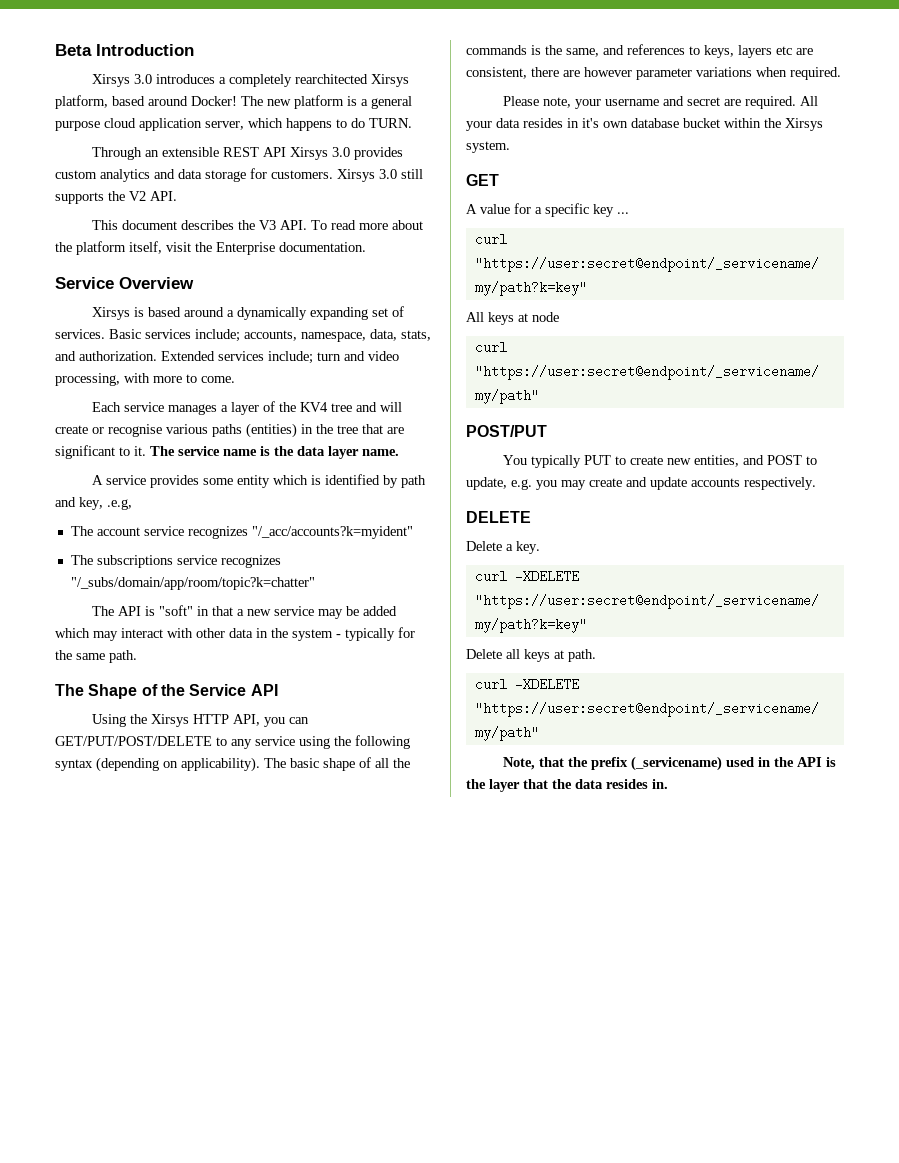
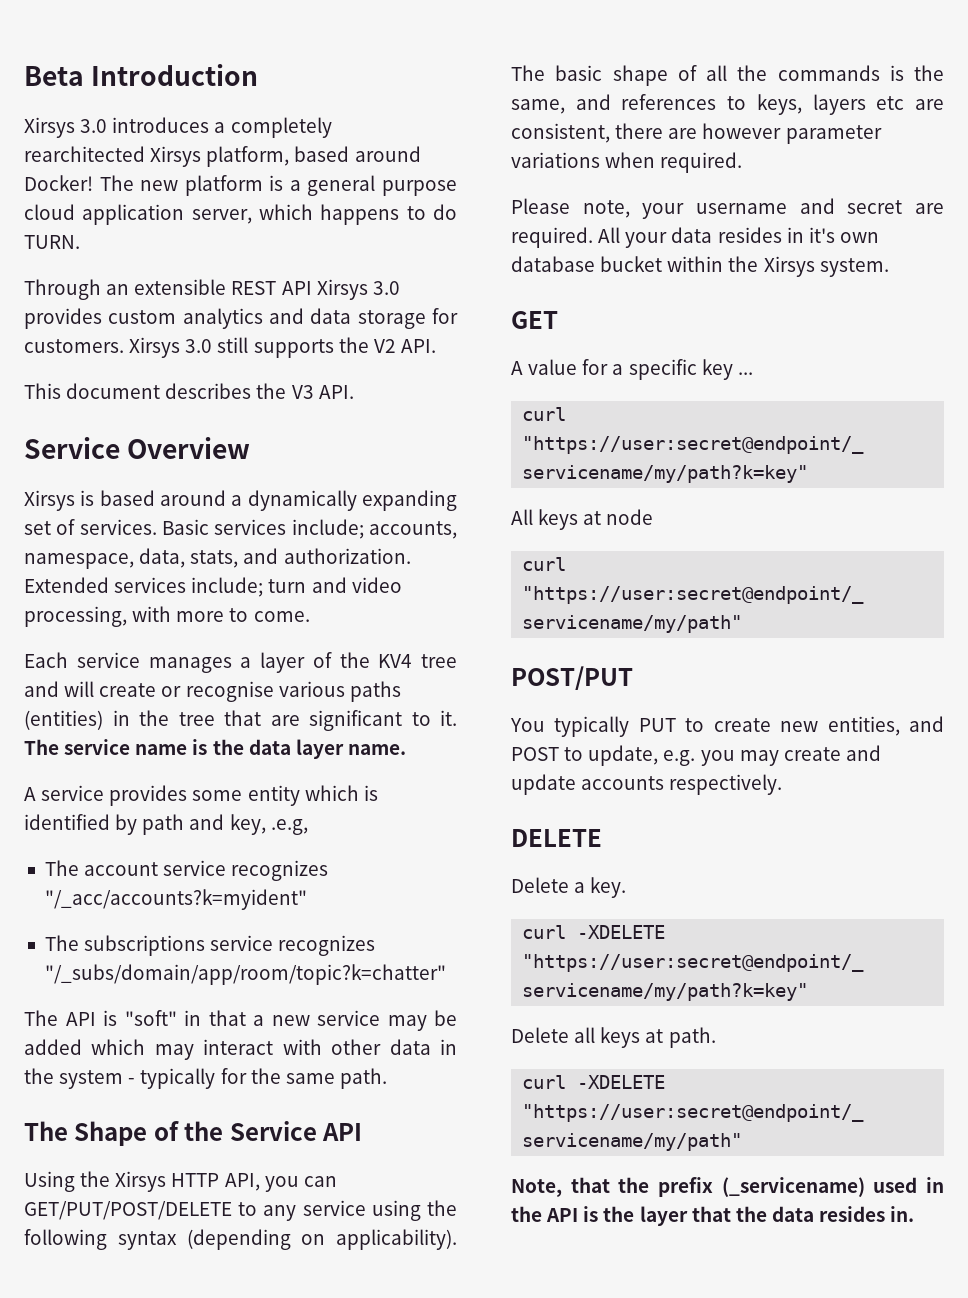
[311,220,424,230] [55,241,366,255] To read more about the platform itself, visit the Enterprise documentation. -> (354, 392) none

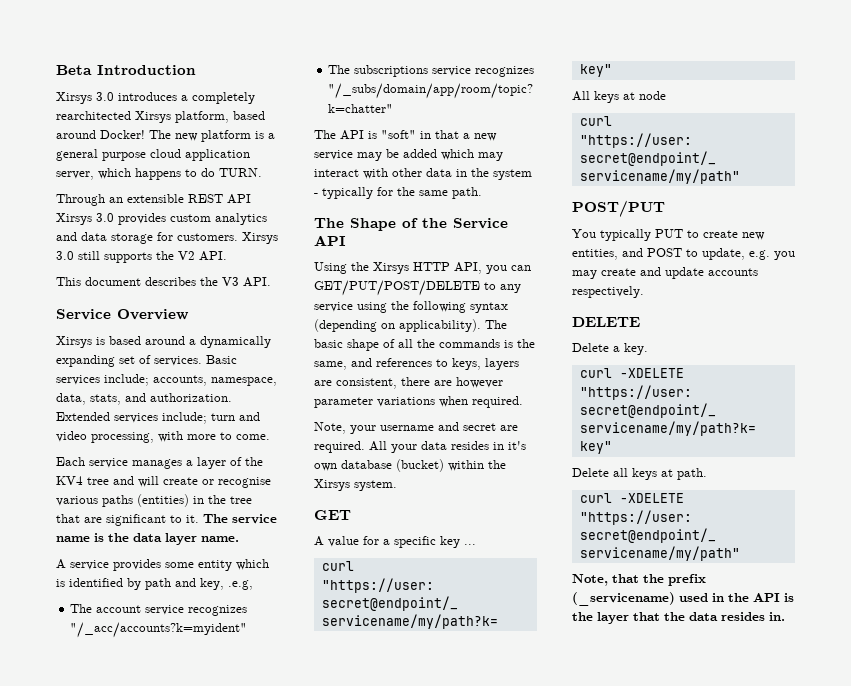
[876,96,905,110] etc -> (519, 364) none
[511,198,630,218] Please note, -> [314,422,346,434] Note,
[600,256,663,272] bucket -> [396,459,444,472] (bucket)

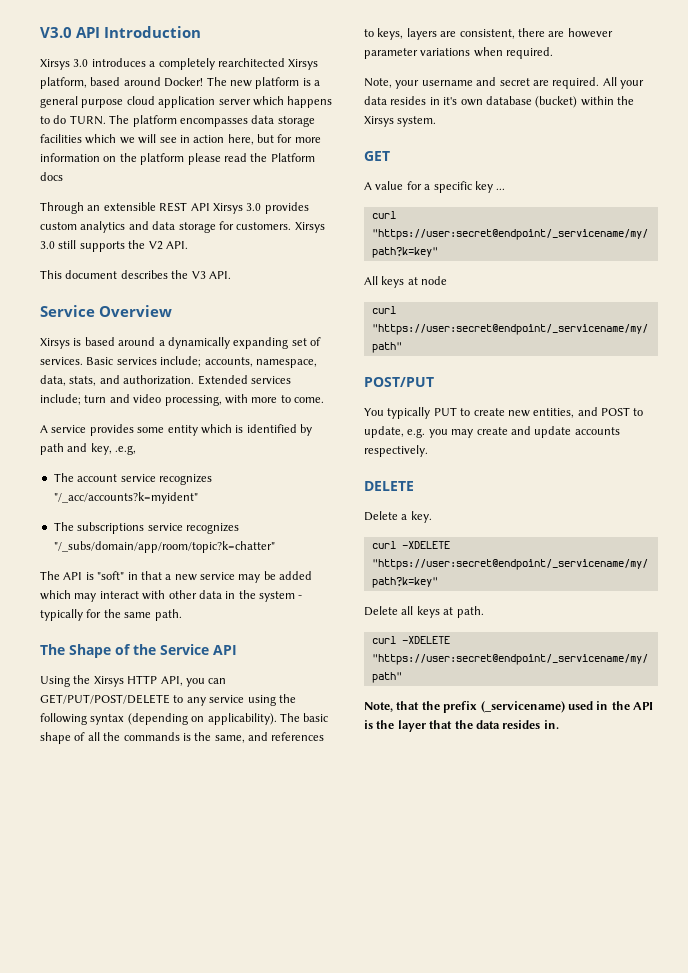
[56,65,92,75] Beta -> [40,27,100,38] V3.0 API
[56,171,94,180] server, -> [218,99,251,105] server
(262, 172) none -> [109,115,315,127] [40,134,321,145] [40,153,315,165] [40,172,63,181] The platform encompasses data storage facilities which we will see in action here, but for more information on the platform please read the Platform docs
[56,457,263,469] [56,476,271,488] [56,494,252,507] [56,514,277,526] [56,533,239,545] // Each service manages a layer of the KV4 tree and will create or recognise various paths (entities) in the tree that are significant to it. The service name is the data layer name. -> (324, 400) none

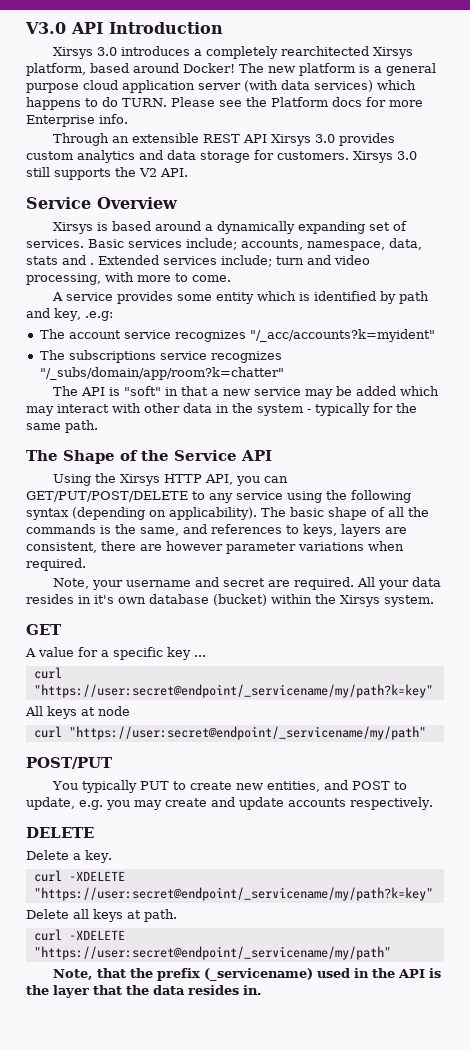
(251, 102) none -> [244,80,373,92] (with data services)
[109,115,315,127] [40,134,321,145] [40,153,247,165] The platform encompasses data storage facilities which we will see in action here, but for more information on the platform please read -> [171,97,242,107] Please see
(63, 176) none -> [366,97,423,107] [26,114,128,127] for more Enterprise info.
[40,270,231,279] // This document describes the V3 API. -> (188, 172) none
[69,375,195,386] stats, and authorization. -> [26,255,94,265] stats and .
[115,445,137,455] .e.g, -> [84,311,113,321] .e.g:
[53,541,275,553] "/_subs/domain/app/room/topic?k=chatter" -> [39,367,284,380] "/_subs/domain/app/room?k=chatter"

